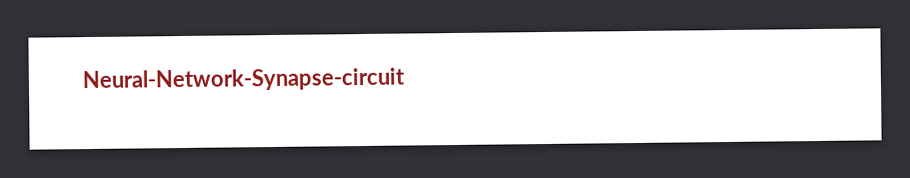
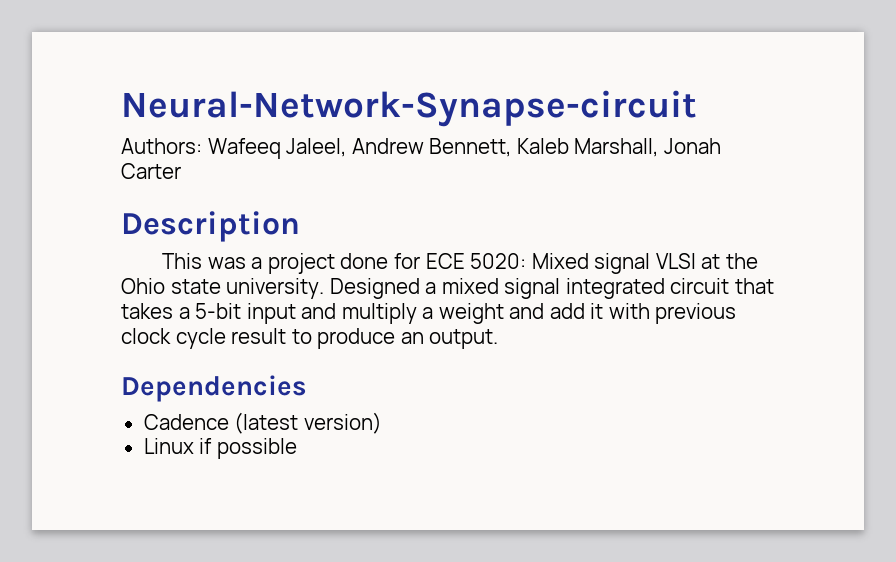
(405, 80) none -> [121,138,721,159] [121,163,181,179] [121,211,300,242] [162,253,758,274] [121,278,774,299] [121,303,737,324] [121,328,499,349] [121,375,307,402] [143,412,382,434] [143,438,297,459] // Authors: Wafeeq Jaleel, Andrew Bennett, Kaleb Marshall, Jonah Carter // Description // This was a project done for ECE 5020: Mixed signal VLSI at the Ohio state university. Designed a mixed signal integrated circuit that takes a 5-bit input and multiply a weight and add it with previous clock cycle result to produce an output. // Dependencies // Cadence (latest version) // Linux if possible

